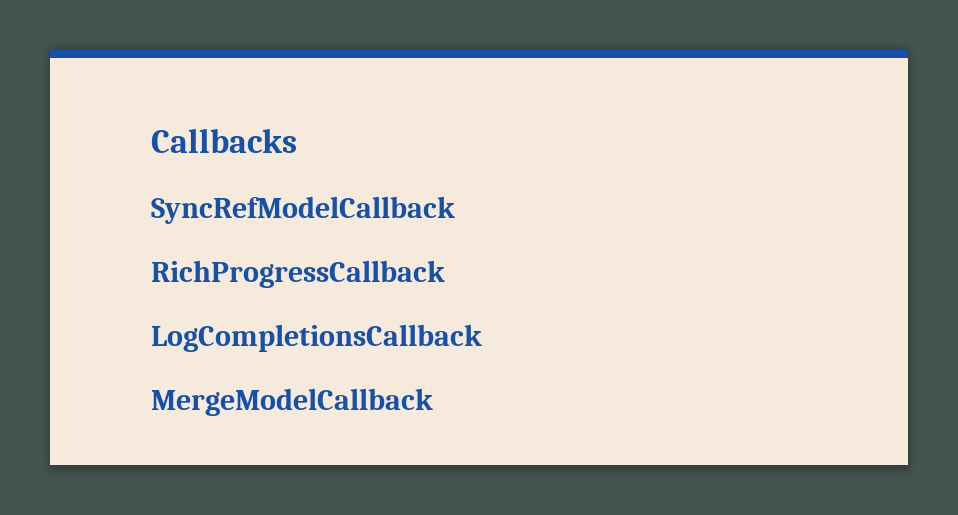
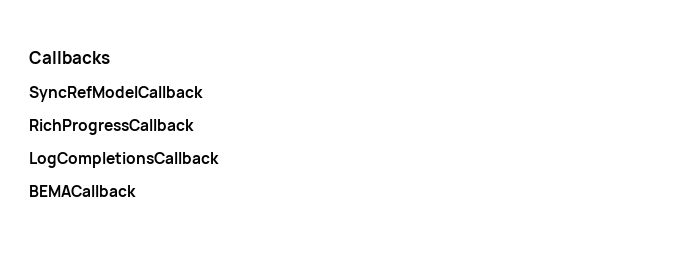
[151,388,433,416] MergeModelCallback -> [29,185,136,197] BEMACallback

